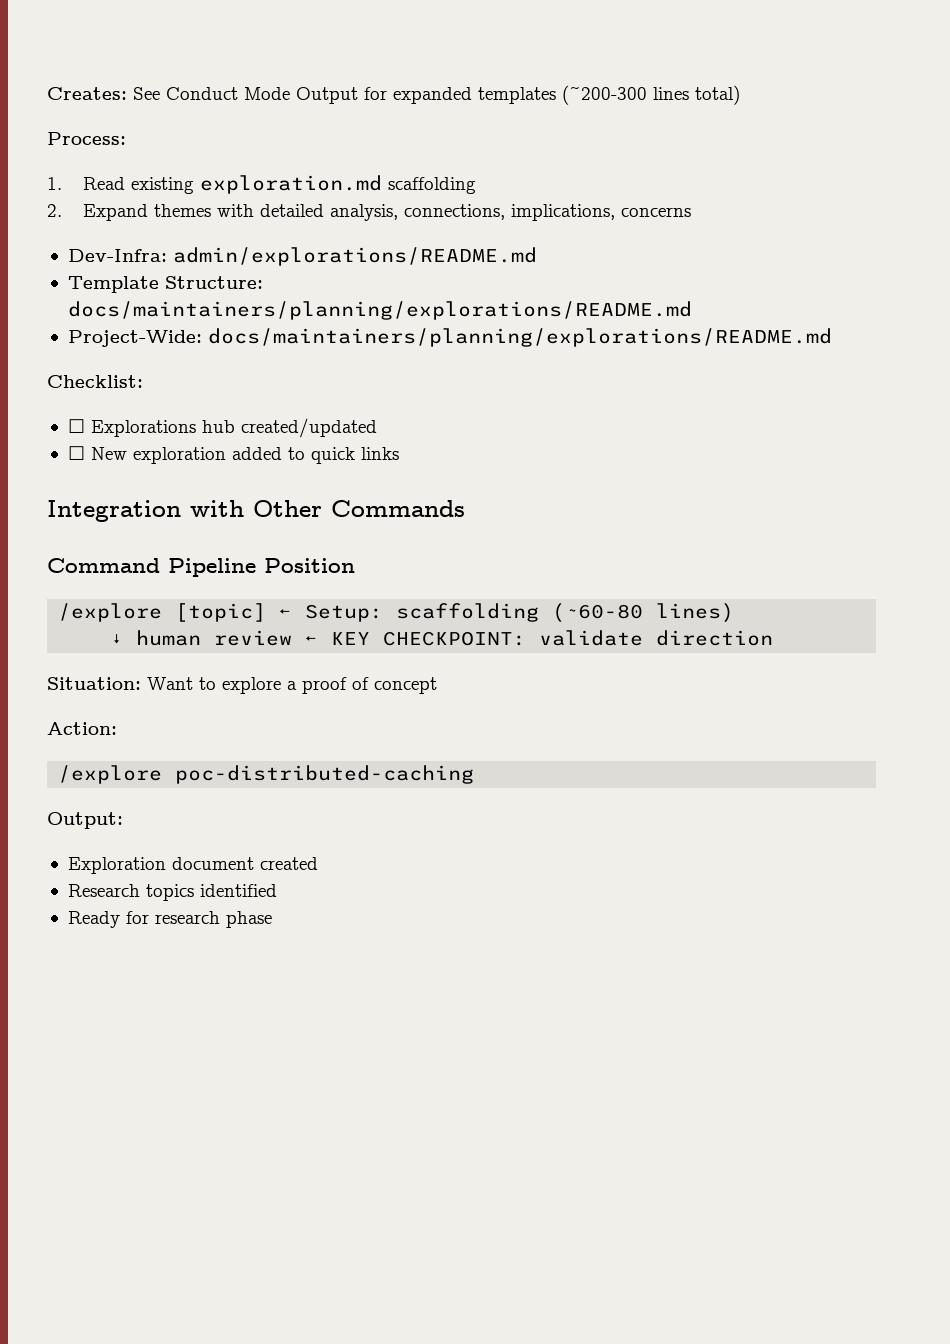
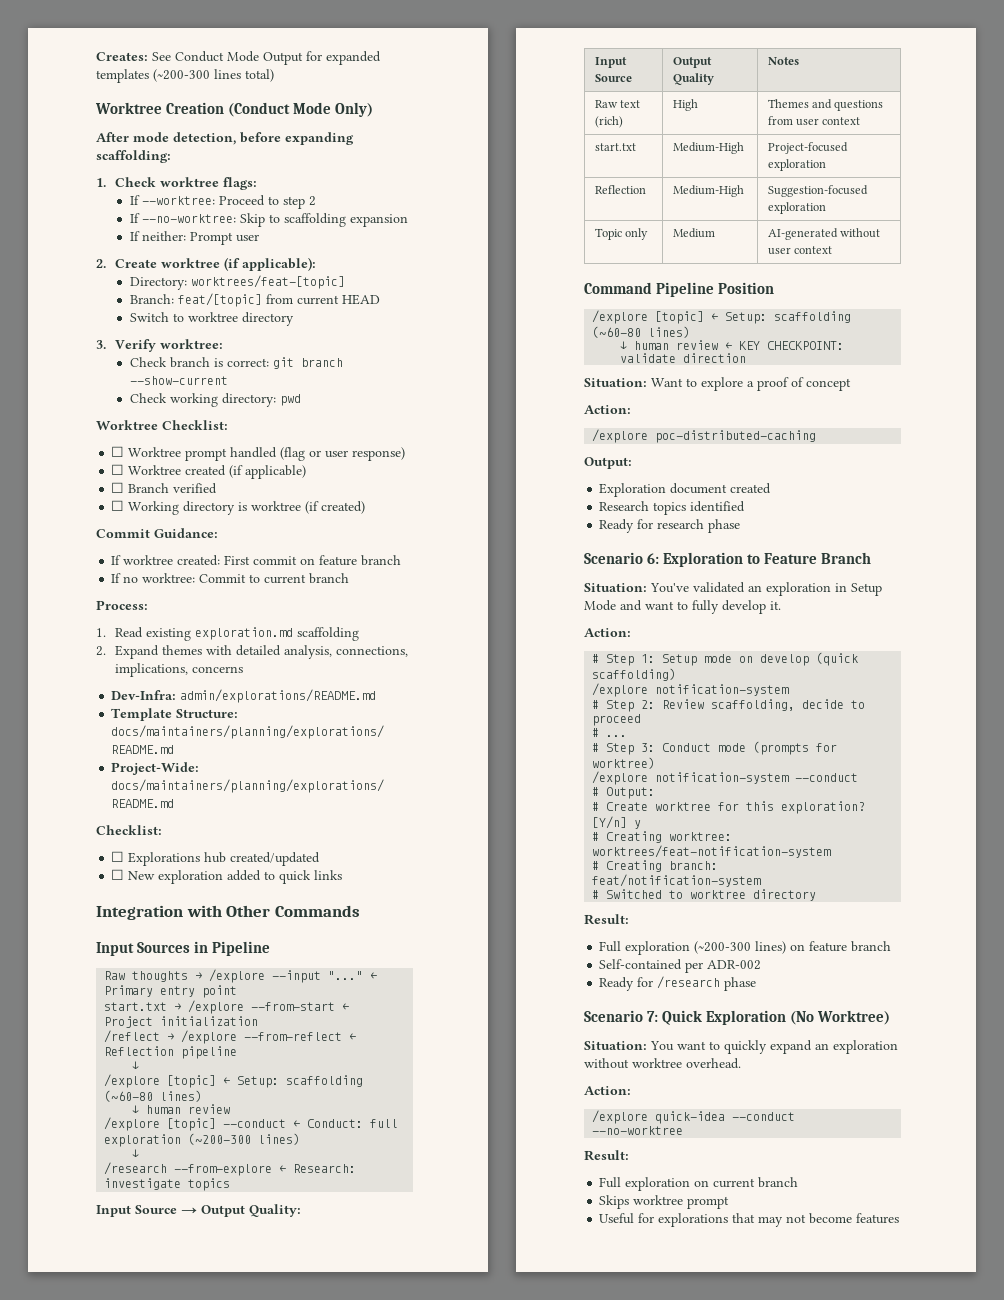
(740, 95) none -> [95,102,374,117] [96,132,354,145] [96,150,171,163] [96,177,257,190] [130,195,317,209] [130,213,409,227] [130,231,260,245] [96,257,316,271] [130,275,346,290] [130,293,381,307] [130,312,295,326] [96,339,223,352] [130,357,344,369] [130,376,229,385] [130,393,302,407] [96,420,228,430] [111,446,406,461] [111,464,307,479] [111,482,218,494] [111,500,366,515] [96,528,218,538] [111,555,402,566] [111,573,350,584] // Worktree Creation (Conduct Mode Only) // After mode detection, before expanding scaffolding: // 1. Check worktree flags: // If --worktree: Proceed to step 2 // If --no-worktree: Skip to scaffolding expansion // If neither: Prompt user // 2. Create worktree (if applicable): // Directory: worktrees/feat-[topic] // Branch: feat/[topic] from current HEAD // Switch to worktree directory // 3. Verify worktree: // Check branch is correct: git branch --show-current // Check working directory: pwd // Worktree Checklist: // ☐ Worktree prompt handled (flag or user response) // ☐ Worktree created (if applicable) // ☐ Branch verified // ☐ Working directory is worktree (if created) // Commit Guidance: // If worktree created: First commit on feature branch // If no worktree: Commit to current branch
(465, 508) none -> [96,941,271,956] [104,969,378,983] [104,985,238,998] [104,1000,350,1014] [104,1016,259,1028] [104,1030,357,1044] [104,1046,238,1059] [132,1061,140,1070] [104,1074,364,1088] [104,1090,203,1102] [132,1104,231,1114] [104,1117,399,1131] [104,1133,301,1147] [132,1149,140,1158] [104,1162,357,1176] [104,1178,231,1191] [96,1204,301,1217] [594,57,627,68] [594,74,632,82] [672,57,712,68] [672,73,714,85] [767,57,799,65] [594,100,640,108] [594,116,623,128] [672,99,698,111] [767,99,884,111] [767,116,861,126] [594,143,636,151] [672,142,744,154] [767,142,848,154] [767,159,826,171] [594,185,646,194] [672,185,744,197] [767,185,868,197] [767,202,826,214] [594,228,648,240] [672,228,715,238] [767,228,880,240] [767,246,832,255] // Input Sources in Pipeline // Raw thoughts → /explore --input "..." ← Primary entry point // start.txt → /explore --from-start ← Project initialization // /reflect → /explore --from-reflect ← Reflection pipeline // ↓ // /explore [topic] ← Setup: scaffolding (~60-80 lines) // ↓ human review // /explore [topic] --conduct ← Conduct: full exploration (~200-300 lines) // ↓ // /research --from-explore ← Research: investigate topics // Input Source → Output Quality: // Input Source | Output Quality | Notes // Raw text (rich) | High | Themes and questions from user context // start.txt | Medium-High | Project-focused exploration // Reflection | Medium-High | Suggestion-focused exploration // Topic only | Medium | AI-generated without user context
(272, 919) none -> [584,552,872,567] [584,582,882,596] [584,600,781,614] [584,628,631,637] [592,652,859,666] [592,668,677,681] [592,683,790,697] [592,699,866,712] [592,714,642,726] [592,728,628,737] [592,741,838,755] [592,757,656,769] [592,771,859,785] [592,787,656,799] [592,801,866,814] [592,816,642,829] [592,831,733,843] [592,845,832,858] [592,860,719,872] [592,874,762,887] [592,889,817,901] [584,914,629,925] [599,941,892,955] [599,959,762,973] [599,976,757,991] [584,1010,891,1025] [584,1040,898,1054] [584,1058,741,1069] [584,1086,631,1095] [592,1110,796,1124] [592,1126,684,1135] [584,1150,629,1161] [599,1177,799,1191] [599,1195,730,1209] [599,1213,900,1227] // Scenario 6: Exploration to Feature Branch // Situation: You've validated an exploration in Setup Mode and want to fully develop it. // Action: // # Step 1: Setup mode on develop (quick scaffolding) // /explore notification-system // # Step 2: Review scaffolding, decide to proceed // # ... // # Step 3: Conduct mode (prompts for worktree) // /explore notification-system --conduct // # Output: // # Create worktree for this exploration? [Y/n] y // # Creating worktree: worktrees/feat-notification-system // # Creating branch: feat/notification-system // # Switched to worktree directory // Result: // Full exploration (~200-300 lines) on feature branch // Self-contained per ADR-002 // Ready for /research phase // Scenario 7: Quick Exploration (No Worktree) // Situation: You want to quickly expand an exploration without worktree overhead. // Action: // /explore quick-idea --conduct --no-worktree // Result: // Full exploration on current branch // Skips worktree prompt // Useful for explorations that may not become features

